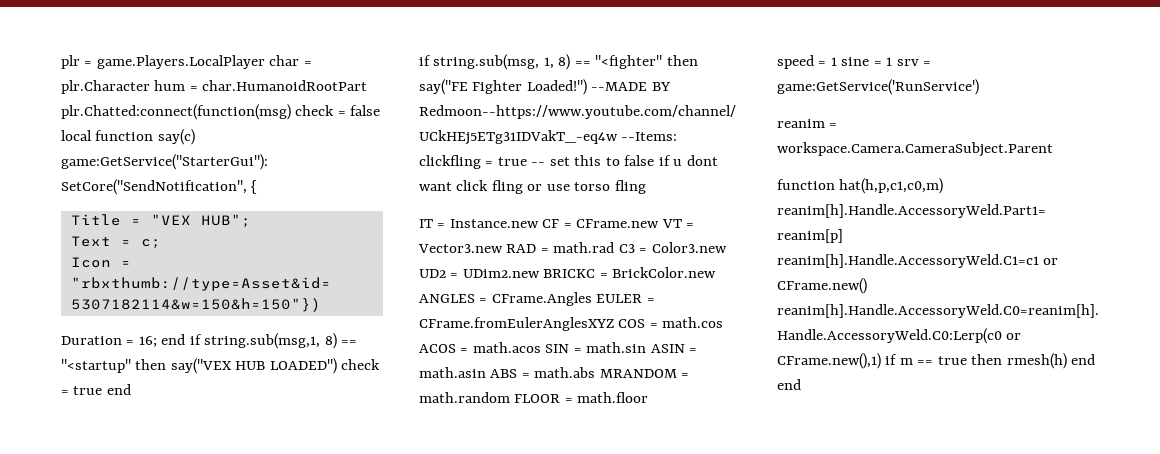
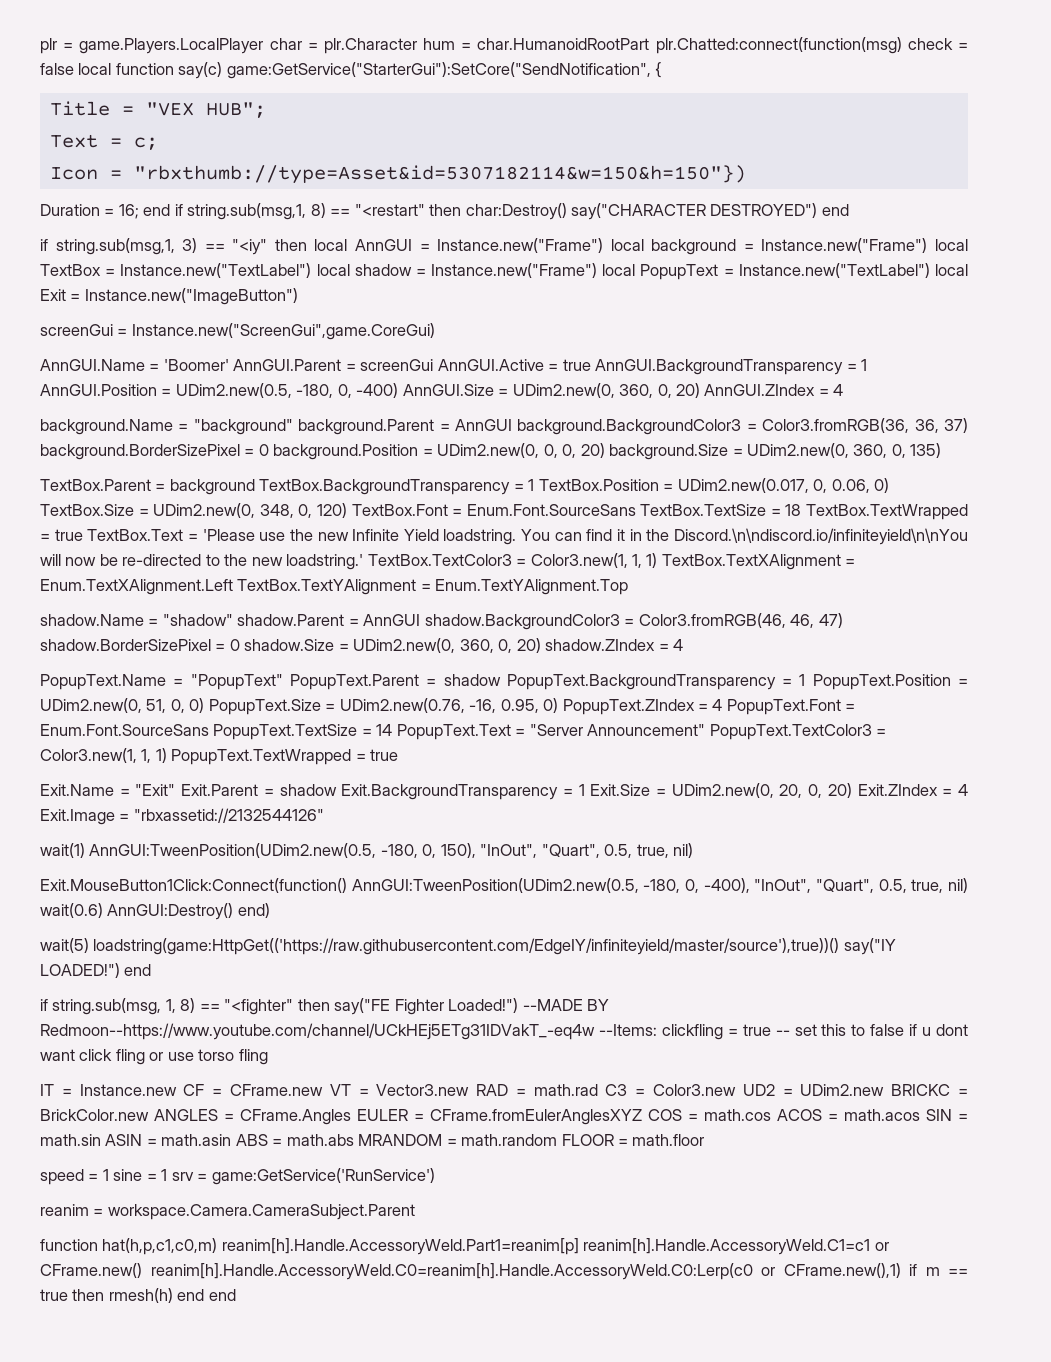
[61,358,381,374] [61,386,103,395] "<startup" then say("VEX HUB LOADED") check = true -> [354,203,849,220] [40,238,968,255] [40,263,968,280] [40,288,298,305] [40,323,435,340] [40,359,868,375] [40,383,844,398] [40,418,968,435] [40,443,942,460] [40,478,890,495] [40,503,968,520] [40,528,968,545] [40,553,856,570] [40,579,629,595] [40,613,843,630] [40,638,684,653] [40,674,968,690] [40,698,856,715] [40,724,887,740] [40,748,399,765] [40,783,969,800] [40,808,324,825] [40,843,694,858] [40,878,968,893] [40,903,270,920] [40,938,896,955] [40,963,120,978] "<restart" then char:Destroy() say("CHARACTER DESTROYED") end // if string.sub(msg,1, 3) == "<iy" then local AnnGUI = Instance.new("Frame") local background = Instance.new("Frame") local TextBox = Instance.new("TextLabel") local shadow = Instance.new("Frame") local PopupText = Instance.new("TextLabel") local Exit = Instance.new("ImageButton") // screenGui = Instance.new("ScreenGui",game.CoreGui) // AnnGUI.Name = 'Boomer' AnnGUI.Parent = screenGui AnnGUI.Active = true AnnGUI.BackgroundTransparency = 1 AnnGUI.Position = UDim2.new(0.5, -180, 0, -400) AnnGUI.Size = UDim2.new(0, 360, 0, 20) AnnGUI.ZIndex = 4 // background.Name = "background" background.Parent = AnnGUI background.BackgroundColor3 = Color3.fromRGB(36, 36, 37) background.BorderSizePixel = 0 background.Position = UDim2.new(0, 0, 0, 20) background.Size = UDim2.new(0, 360, 0, 135) // TextBox.Parent = background TextBox.BackgroundTransparency = 1 TextBox.Position = UDim2.new(0.017, 0, 0.06, 0) TextBox.Size = UDim2.new(0, 348, 0, 120) TextBox.Font = Enum.Font.SourceSans TextBox.TextSize = 18 TextBox.TextWrapped = true TextBox.Text = 'Please use the new Infinite Yield loadstring. You can find it in the Discord.\n\ndiscord.io/infiniteyield\n\nYou will now be re-directed to the new loadstring.' TextBox.TextColor3 = Color3.new(1, 1, 1) TextBox.TextXAlignment = Enum.TextXAlignment.Left TextBox.TextYAlignment = Enum.TextYAlignment.Top // shadow.Name = "shadow" shadow.Parent = AnnGUI shadow.BackgroundColor3 = Color3.fromRGB(46, 46, 47) shadow.BorderSizePixel = 0 shadow.Size = UDim2.new(0, 360, 0, 20) shadow.ZIndex = 4 // PopupText.Name = "PopupText" PopupText.Parent = shadow PopupText.BackgroundTransparency = 1 PopupText.Position = UDim2.new(0, 51, 0, 0) PopupText.Size = UDim2.new(0.76, -16, 0.95, 0) PopupText.ZIndex = 4 PopupText.Font = Enum.Font.SourceSans PopupText.TextSize = 14 PopupText.Text = "Server Announcement" PopupText.TextColor3 = Color3.new(1, 1, 1) PopupText.TextWrapped = true // Exit.Name = "Exit" Exit.Parent = shadow Exit.BackgroundTransparency = 1 Exit.Size = UDim2.new(0, 20, 0, 20) Exit.ZIndex = 4 Exit.Image = "rbxassetid://2132544126" // wait(1) AnnGUI:TweenPosition(UDim2.new(0.5, -180, 0, 150), "InOut", "Quart", 0.5, true, nil) // Exit.MouseButton1Click:Connect(function() AnnGUI:TweenPosition(UDim2.new(0.5, -180, 0, -400), "InOut", "Quart", 0.5, true, nil) wait(0.6) AnnGUI:Destroy() end) // wait(5) loadstring(game:HttpGet(('https://raw.githubusercontent.com/EdgeIY/infiniteyield/master/source'),true))() say("IY LOADED!")

